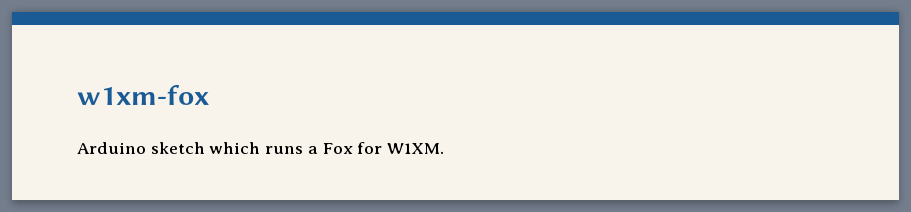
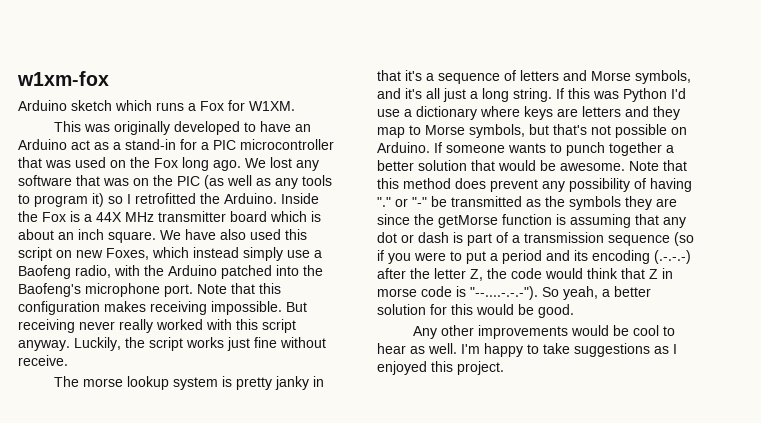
(445, 148) none -> [54,121,312,135] [18,139,334,150] [18,157,319,171] [18,175,332,189] [18,193,319,207] [18,211,321,222] [18,229,307,243] [18,247,322,261] [18,265,323,279] [18,283,281,297] [18,301,307,315] [18,319,296,333] [18,337,326,351] [18,355,68,366] [54,376,325,390] [377,70,691,84] [377,88,686,102] [377,106,680,120] [377,124,687,138] [377,142,674,156] [377,160,687,171] [377,178,692,192] [377,196,677,210] [377,214,686,228] [377,232,694,246] [377,250,691,264] [377,268,673,281] [377,286,651,300] [377,304,574,318] [413,325,676,339] [377,343,677,357] [377,361,504,375] // This was originally developed to have an Arduino act as a stand-in for a PIC microcontroller that was used on the Fox long ago. We lost any software that was on the PIC (as well as any tools to program it) so I retrofitted the Arduino. Inside the Fox is a 44X MHz transmitter board which is about an inch square. We have also used this script on new Foxes, which instead simply use a Baofeng radio, with the Arduino patched into the Baofeng's microphone port. Note that this configuration makes receiving impossible. But receiving never really worked with this script anyway. Luckily, the script works just fine without receive. // The morse lookup system is pretty janky in that it's a sequence of letters and Morse symbols, and it's all just a long string. If this was Python I'd use a dictionary where keys are letters and they map to Morse symbols, but that's not possible on Arduino. If someone wants to punch together a better solution that would be awesome. Note that this method does prevent any possibility of having "." or "-" be transmitted as the symbols they are since the getMorse function is assuming that any dot or dash is part of a transmission sequence (so if you were to put a period and its encoding (.-.-.-) after the letter Z, the code would think that Z in morse code is "--....-.-.-"). So yeah, a better solution for this would be good. // Any other improvements would be cool to hear as well. I'm happy to take suggestions as I enjoyed this project.

